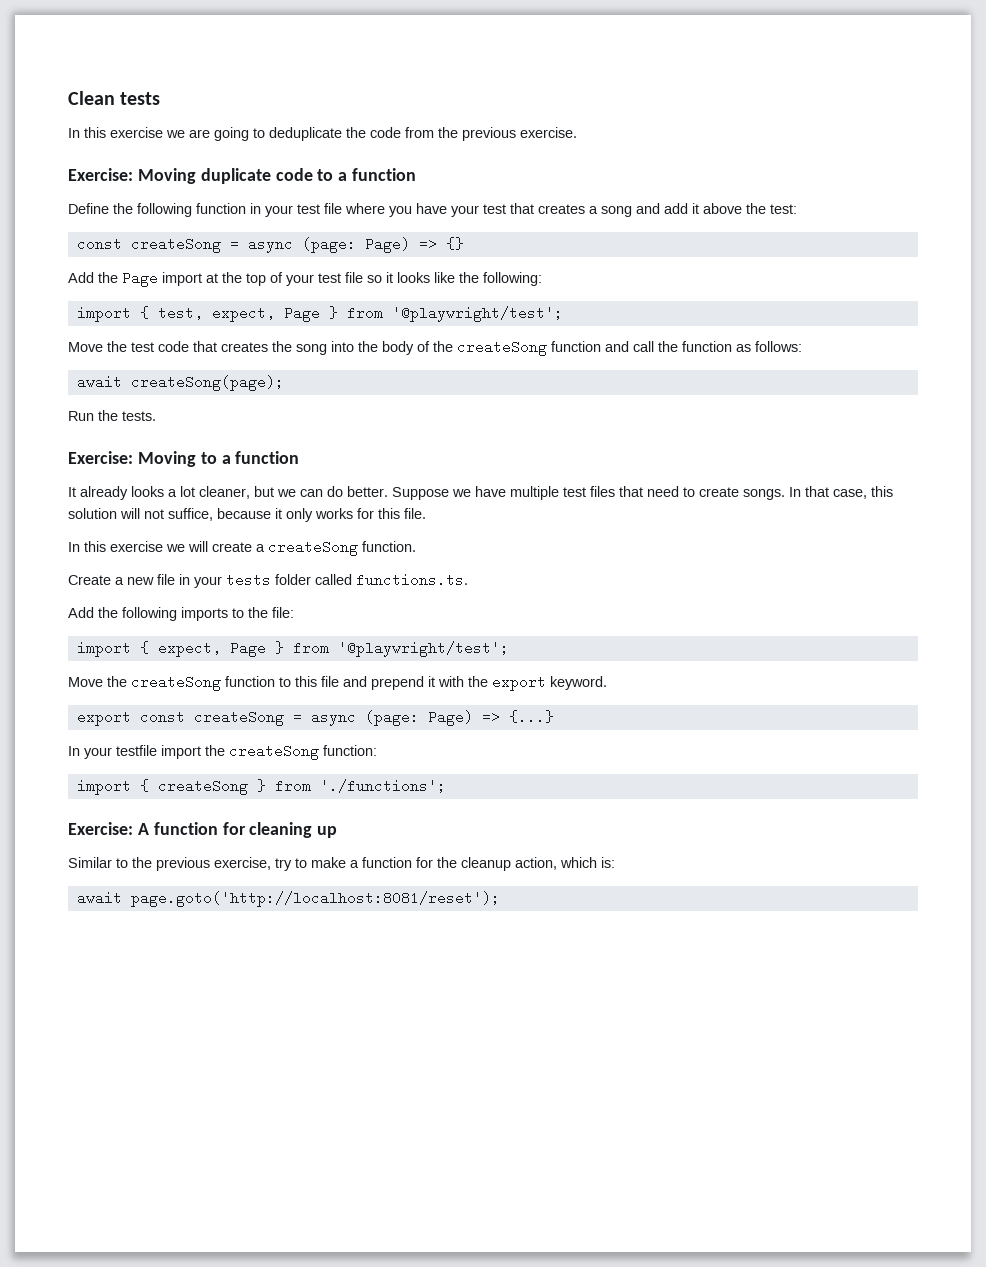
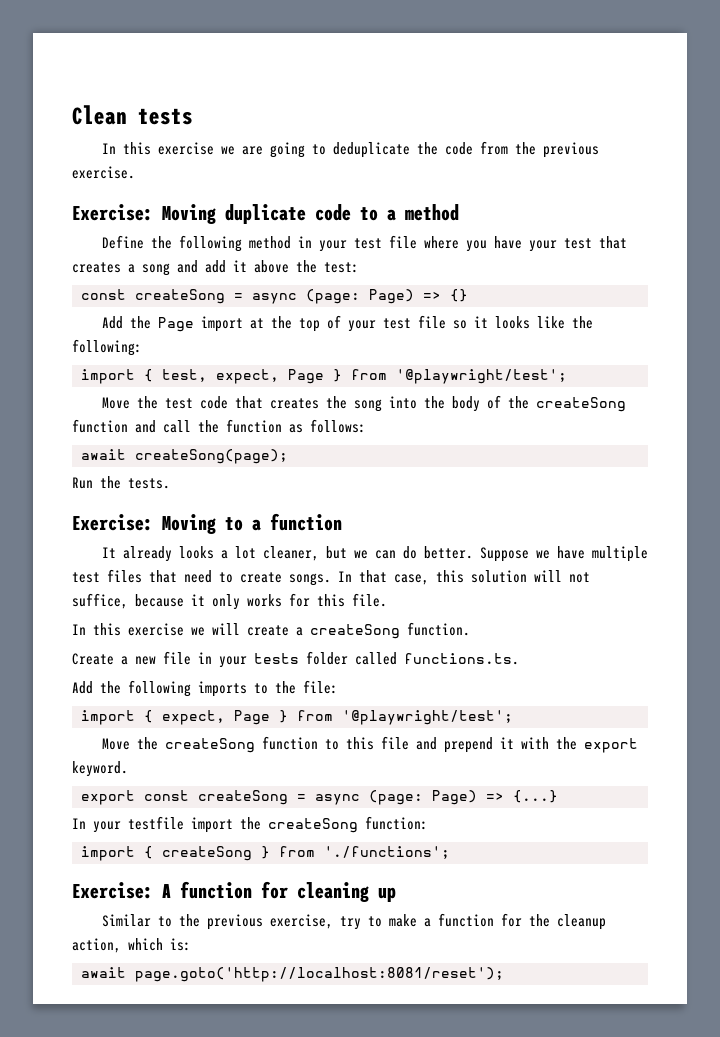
[352,168,417,181] function -> [405,204,459,221] method
[196,203,246,214] function -> [248,236,291,249] method

